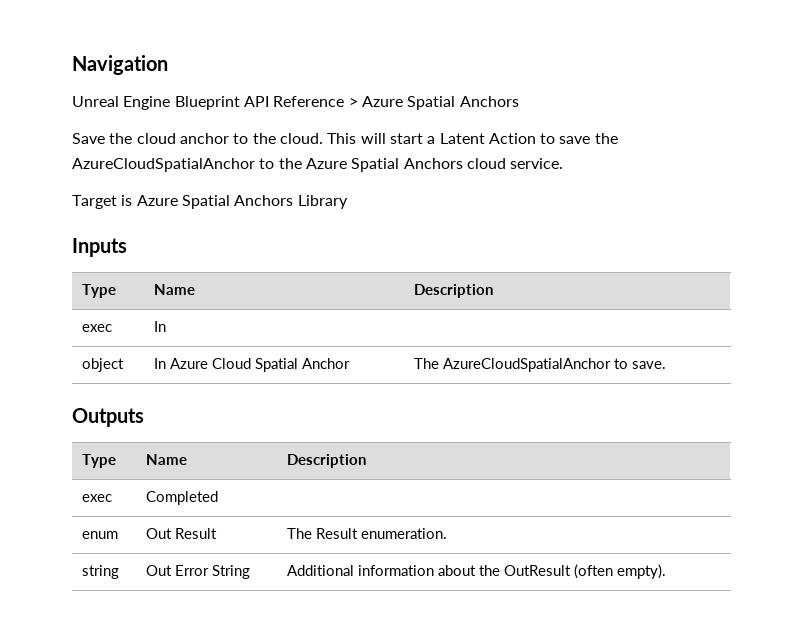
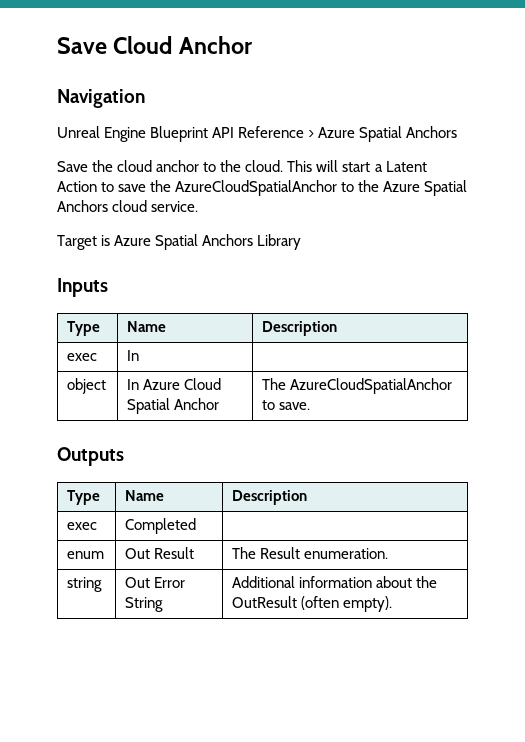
(72, 65) none -> [57,36,253,54] Save Cloud Anchor //

